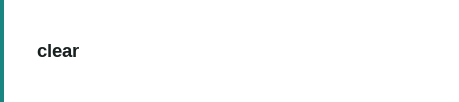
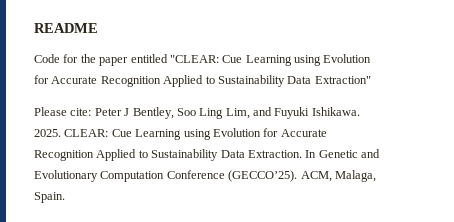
[37,44,79,57] clear -> [34,23,98,33] [34,54,372,66] [34,75,371,87] [34,107,360,119] [34,128,327,140] [34,149,380,161] [34,170,376,182] [34,192,65,203] README // Code for the paper entitled "CLEAR: Cue Learning using Evolution for Accurate Recognition Applied to Sustainability Data Extraction" // Please cite: Peter J Bentley, Soo Ling Lim, and Fuyuki Ishikawa. 2025. CLEAR: Cue Learning using Evolution for Accurate Recognition Applied to Sustainability Data Extraction. In Genetic and Evolutionary Computation Conference (GECCO’25). ACM, Malaga, Spain.

